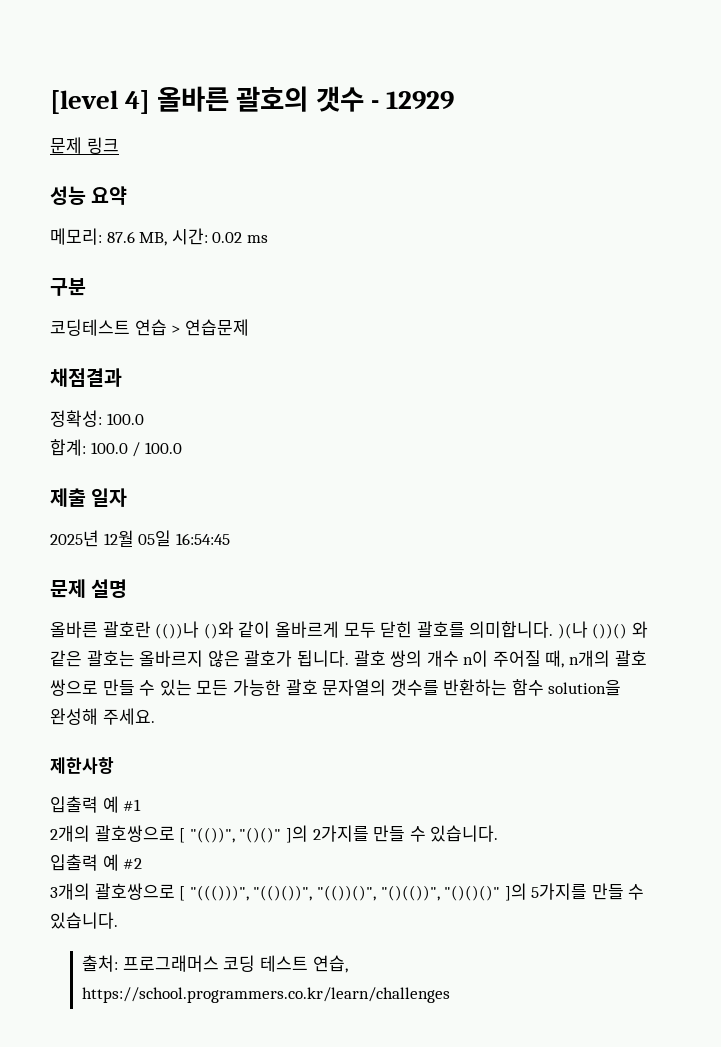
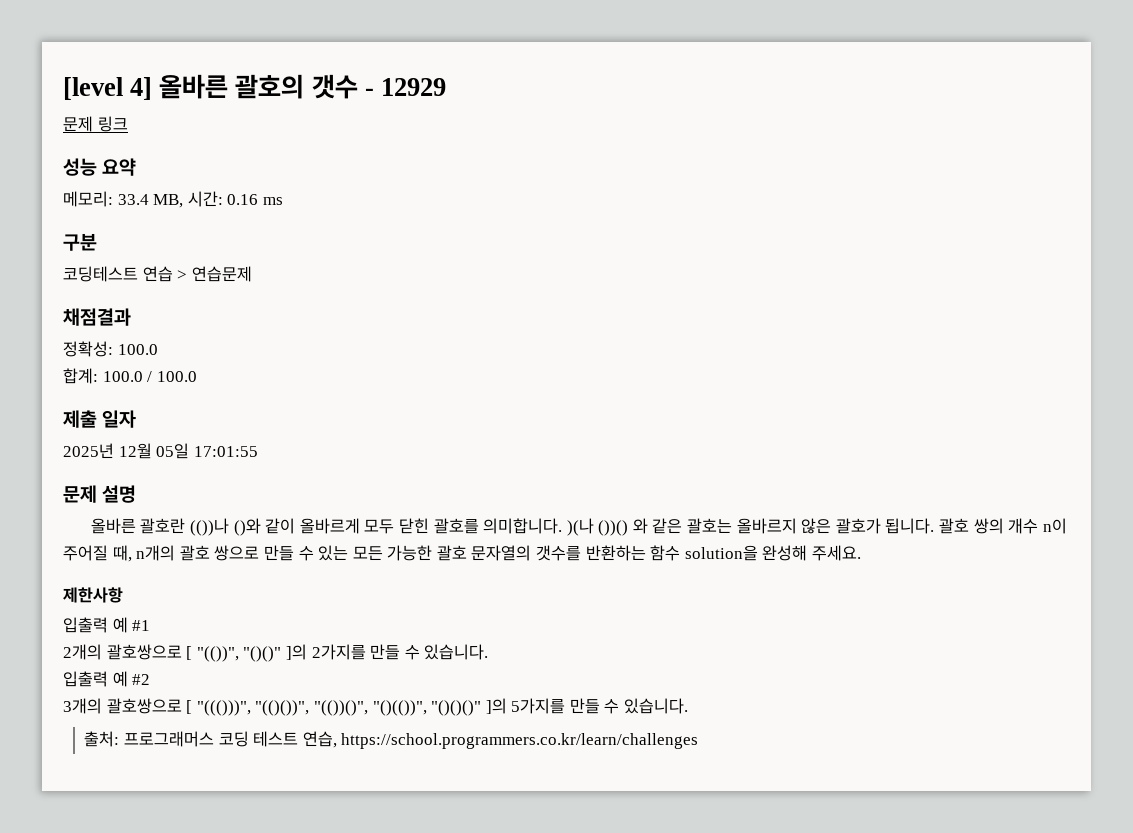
[106,231,135,243] 87.6 -> [117,194,149,205] 33.4
[212,232,243,243] 0.02 -> [227,194,259,205] 0.16
[175,533,230,545] 16:54:45 -> [193,446,258,457] 17:01:55

